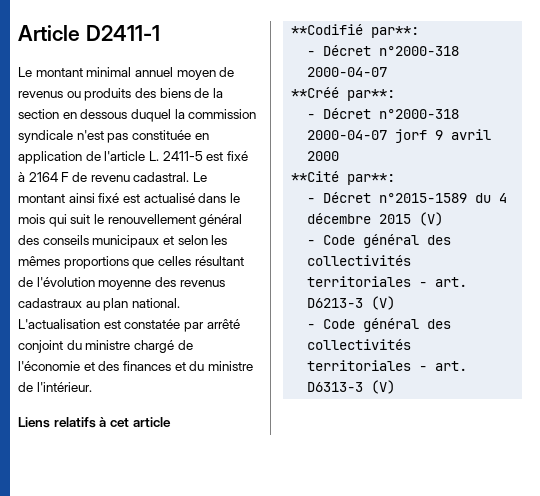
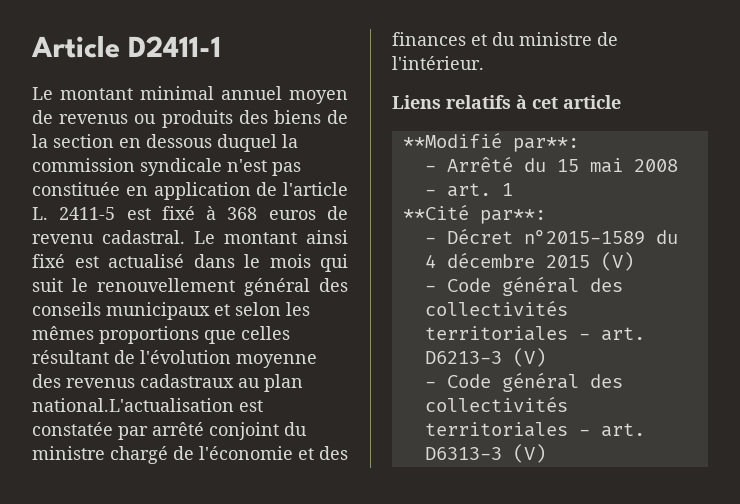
[28,172,70,182] 2164 F -> [227,207,316,220] 368 euros
[131,298,180,308] [18,319,100,329] national. L'actualisation -> [32,398,234,412] national.L'actualisation
[291,24,420,38] [307,45,460,56] [307,67,388,77] [291,87,396,101] [307,108,460,119] [307,129,492,143] [307,151,340,161] **Codifié par**: // - Décret n°2000-318 2000-04-07 // **Créé par**: // - Décret n°2000-318 2000-04-07 jorf 9 avril 2000 -> [402,132,579,152] [424,156,678,173] [424,183,513,197] **Modifié par**: // - Arrêté du 15 mai 2008 - art. 1

